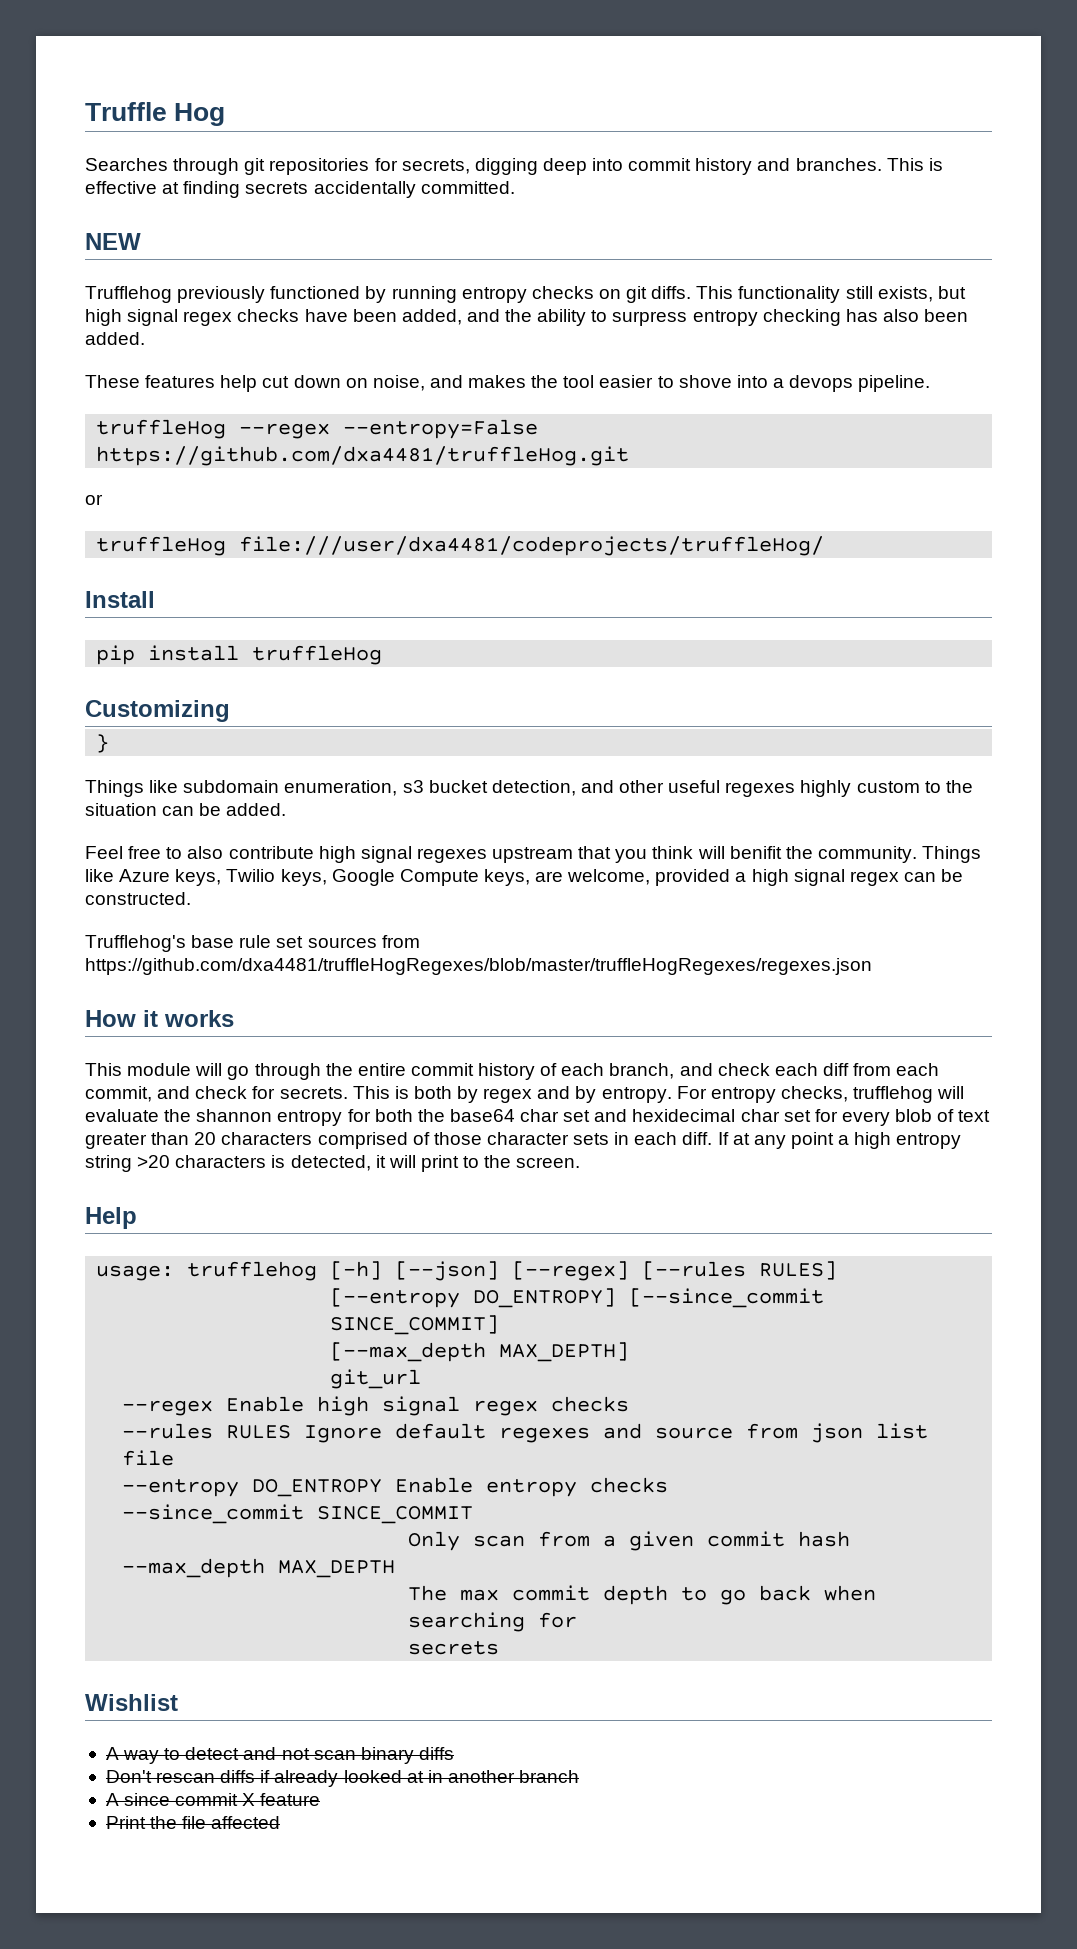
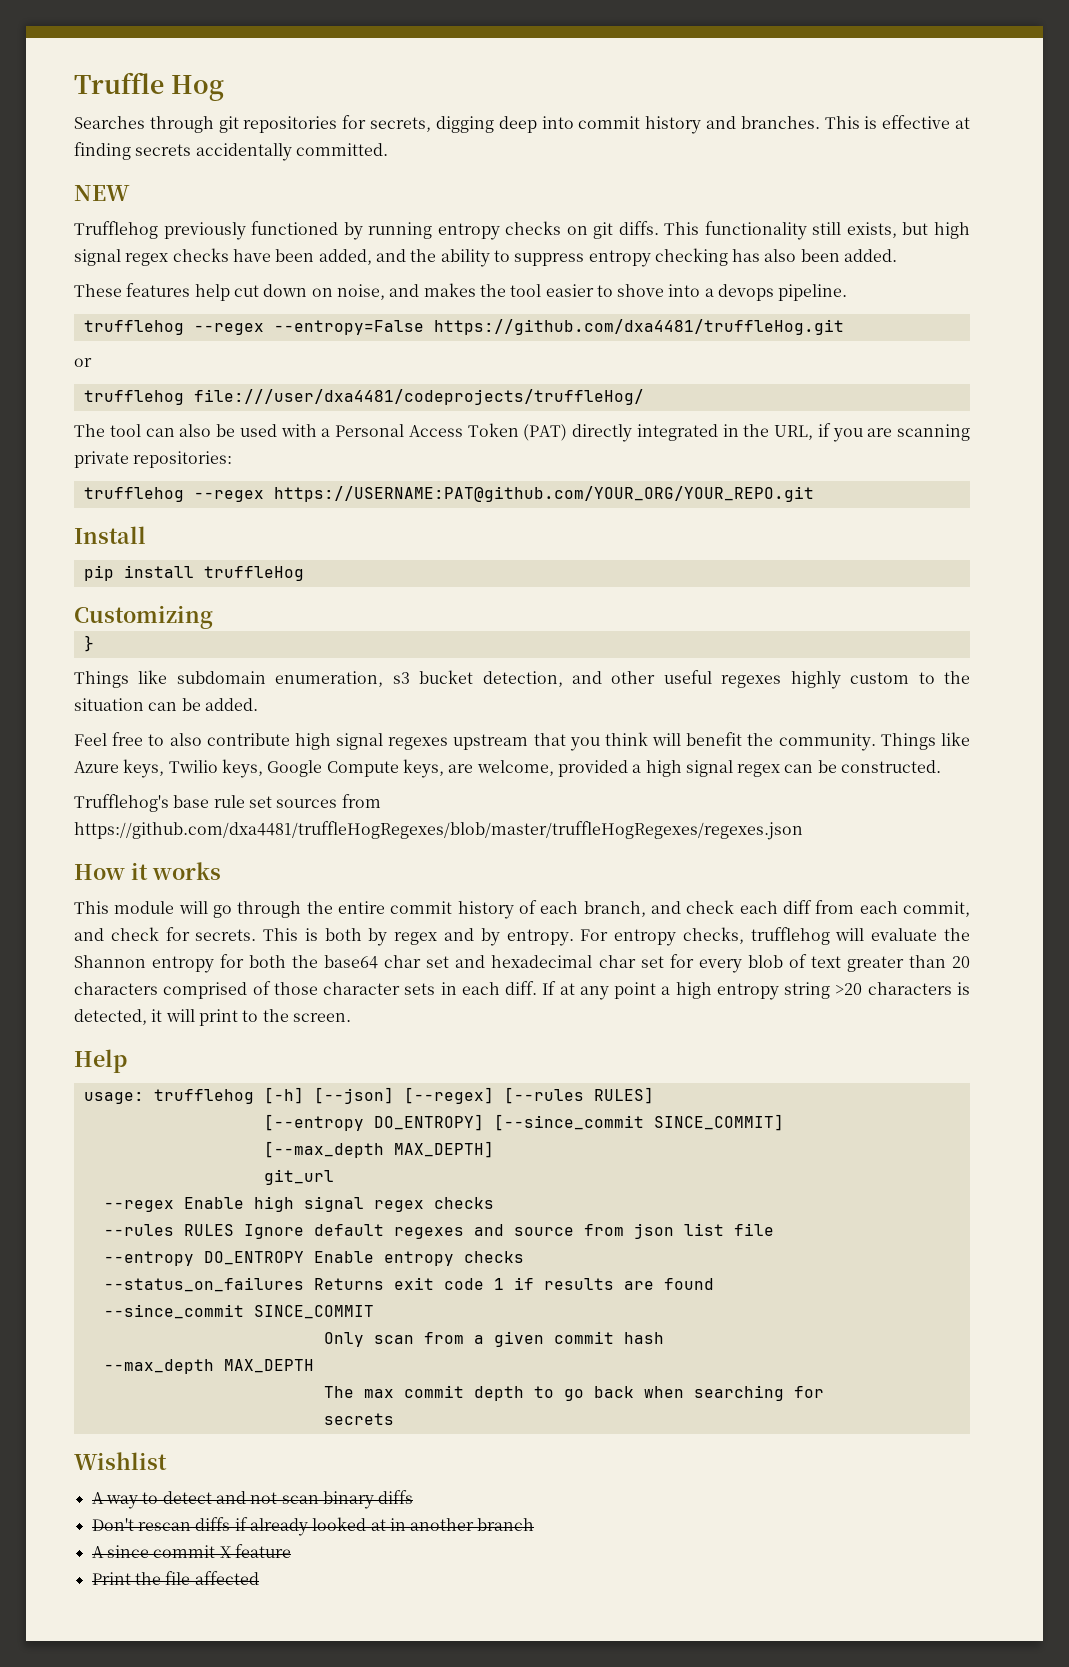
[612,311,688,326] surpress -> [514,253,585,266] suppress
[96,419,227,439] truffleHog -> [83,320,184,335] trufflehog
[96,536,227,556] truffleHog -> [83,390,184,405] trufflehog
(825, 546) none -> [74,423,970,442] [74,451,233,468] [83,486,814,502] // The tool can also be used with a Personal Access Token (PAT) directly integrated in the URL, if you are scanning private repositories: // trufflehog --regex https://USERNAME:PAT@github.com/YOUR_ORG/YOUR_REPO.git
[729,846,782,859] benifit -> [686,732,743,746] benefit
[196,1109,273,1122] shannon -> [74,955,146,968] Shannon
[632,1109,736,1122] hexidecimal -> [491,955,593,968] hexadecimal
(669, 1485) none -> [103,1277,714,1292] // --status_on_failures Returns exit code 1 if results are found

